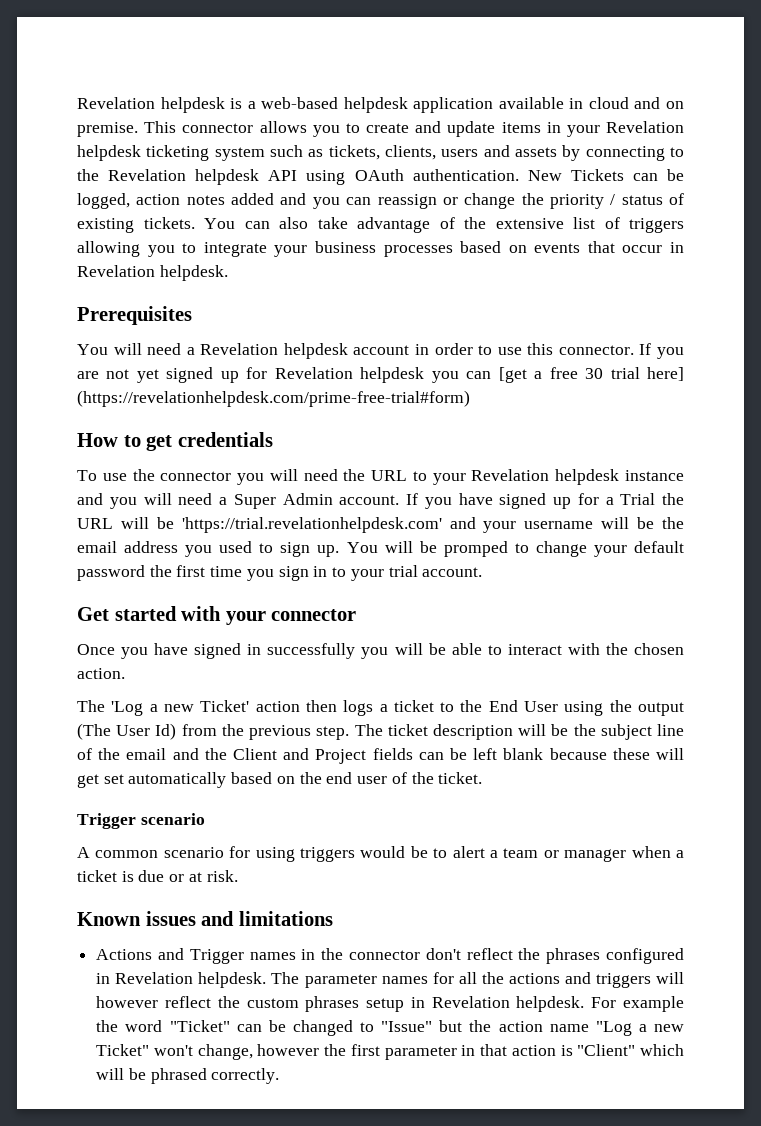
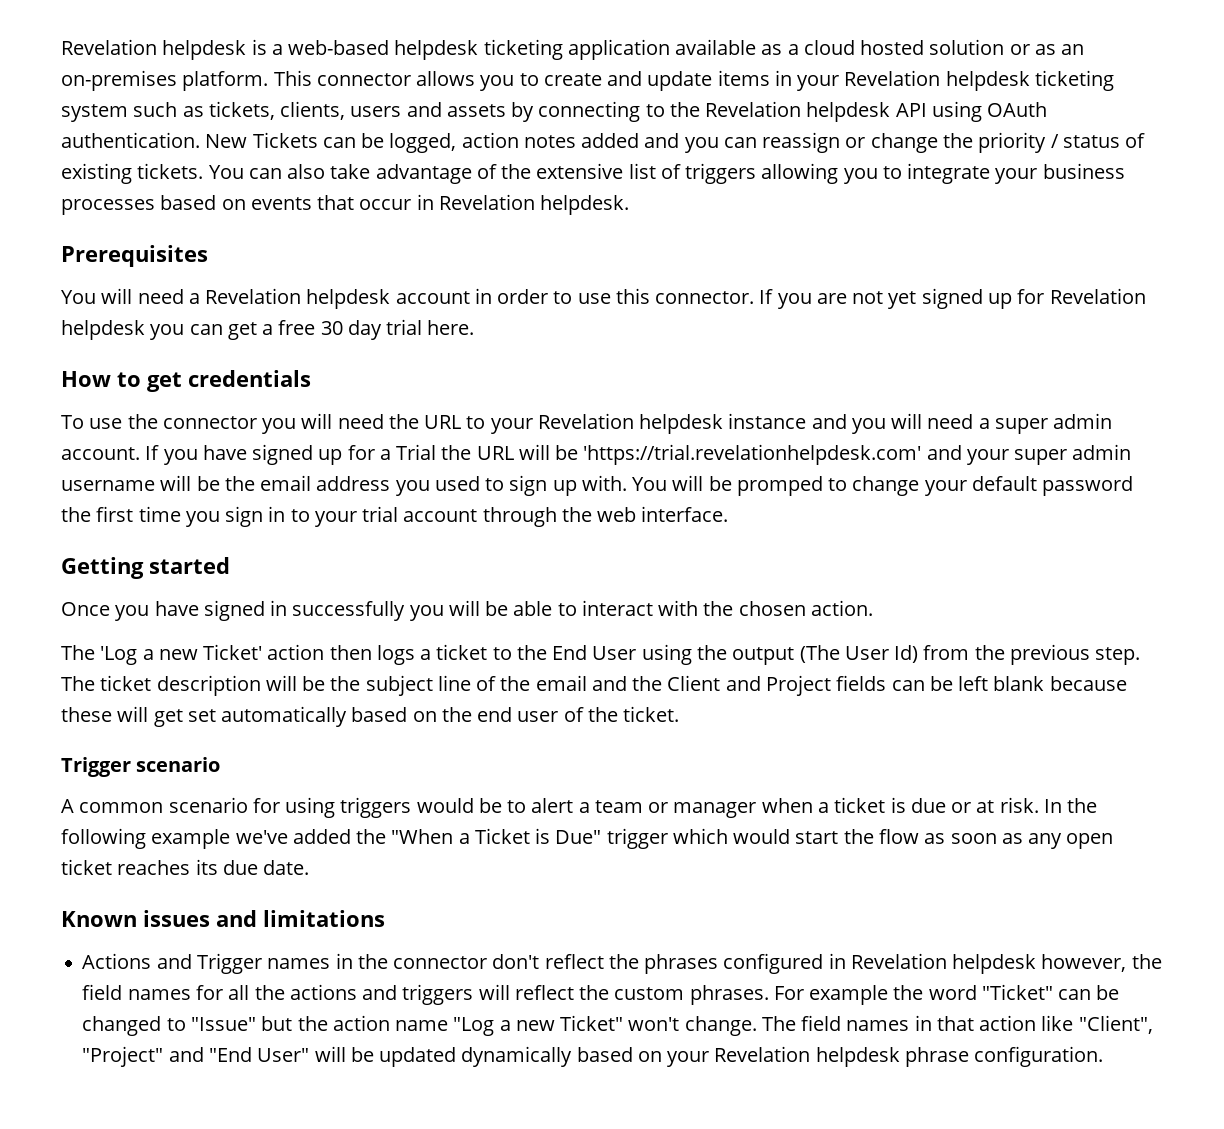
(408, 105) none -> [483,39,563,60] ticketing
[569,97,684,109] [77,122,138,137] in cloud and on premise. -> [761,39,1085,55] [61,70,269,91] as a cloud hosted solution or as an on-premises platform.
[498,367,527,383] [get -> [227,322,257,340] get
[610,367,684,381] [77,390,470,407] trial here] (https://revelationhelpdesk.com/prime-free-trial#form) -> [347,319,475,340] day trial here.
[233,493,333,509] Super Admin -> [995,413,1113,434] super admin
(517, 527) none -> [1014,444,1132,465] super admin
[317,545,340,557] up. -> [552,475,627,496] up with.
[422,567,483,577] [77,606,357,625] account. // Get started with your connector -> [403,506,729,527] [61,557,230,579] account through the web interface. // Getting started
(238, 876) none -> [1043,798,1098,813] [61,828,1114,849] [61,859,310,875] In the following example we've added the "When a Ticket is Due" trigger which would start the flow as soon as any open ticket reaches its due date.
[198,972,377,988] helpdesk. The parameter -> [952,954,1162,974] [82,984,123,1000] helpdesk however, the field
[96,996,159,1008] however -> (510, 992) none
[305,996,585,1012] phrases setup in Revelation helpdesk. -> [689,985,769,1005] phrases.
[197,1044,685,1060] [96,1068,280,1084] change, however the first parameter in that action is "Client" which will be phrased correctly. -> [684,1015,1153,1036] [82,1046,1104,1067] change. The field names in that action like "Client", "Project" and "End User" will be updated dynamically based on your Revelation helpdesk phrase configuration.

